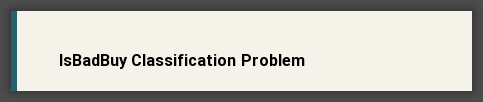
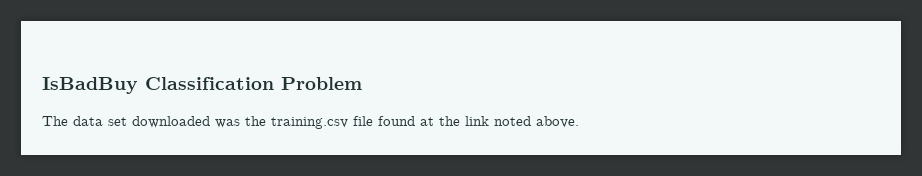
(305, 60) none -> [42,116,579,129] // The data set downloaded was the training.csv file found at the link noted above.

